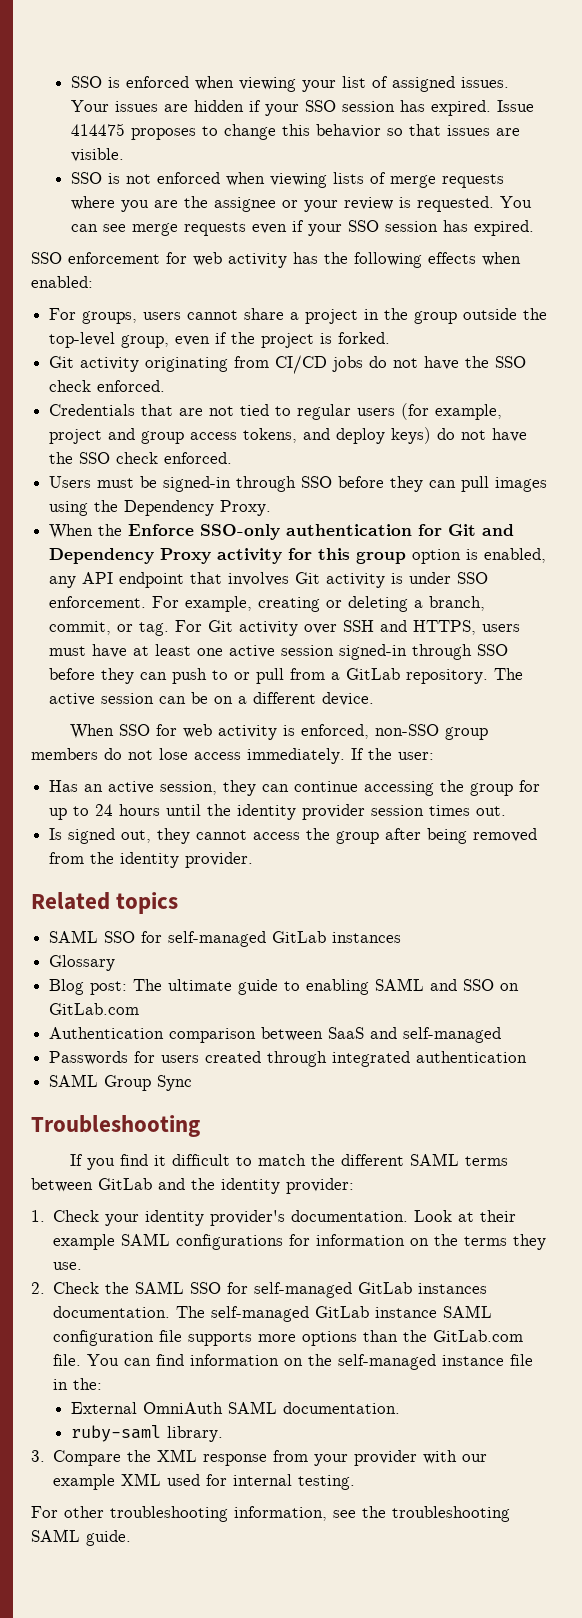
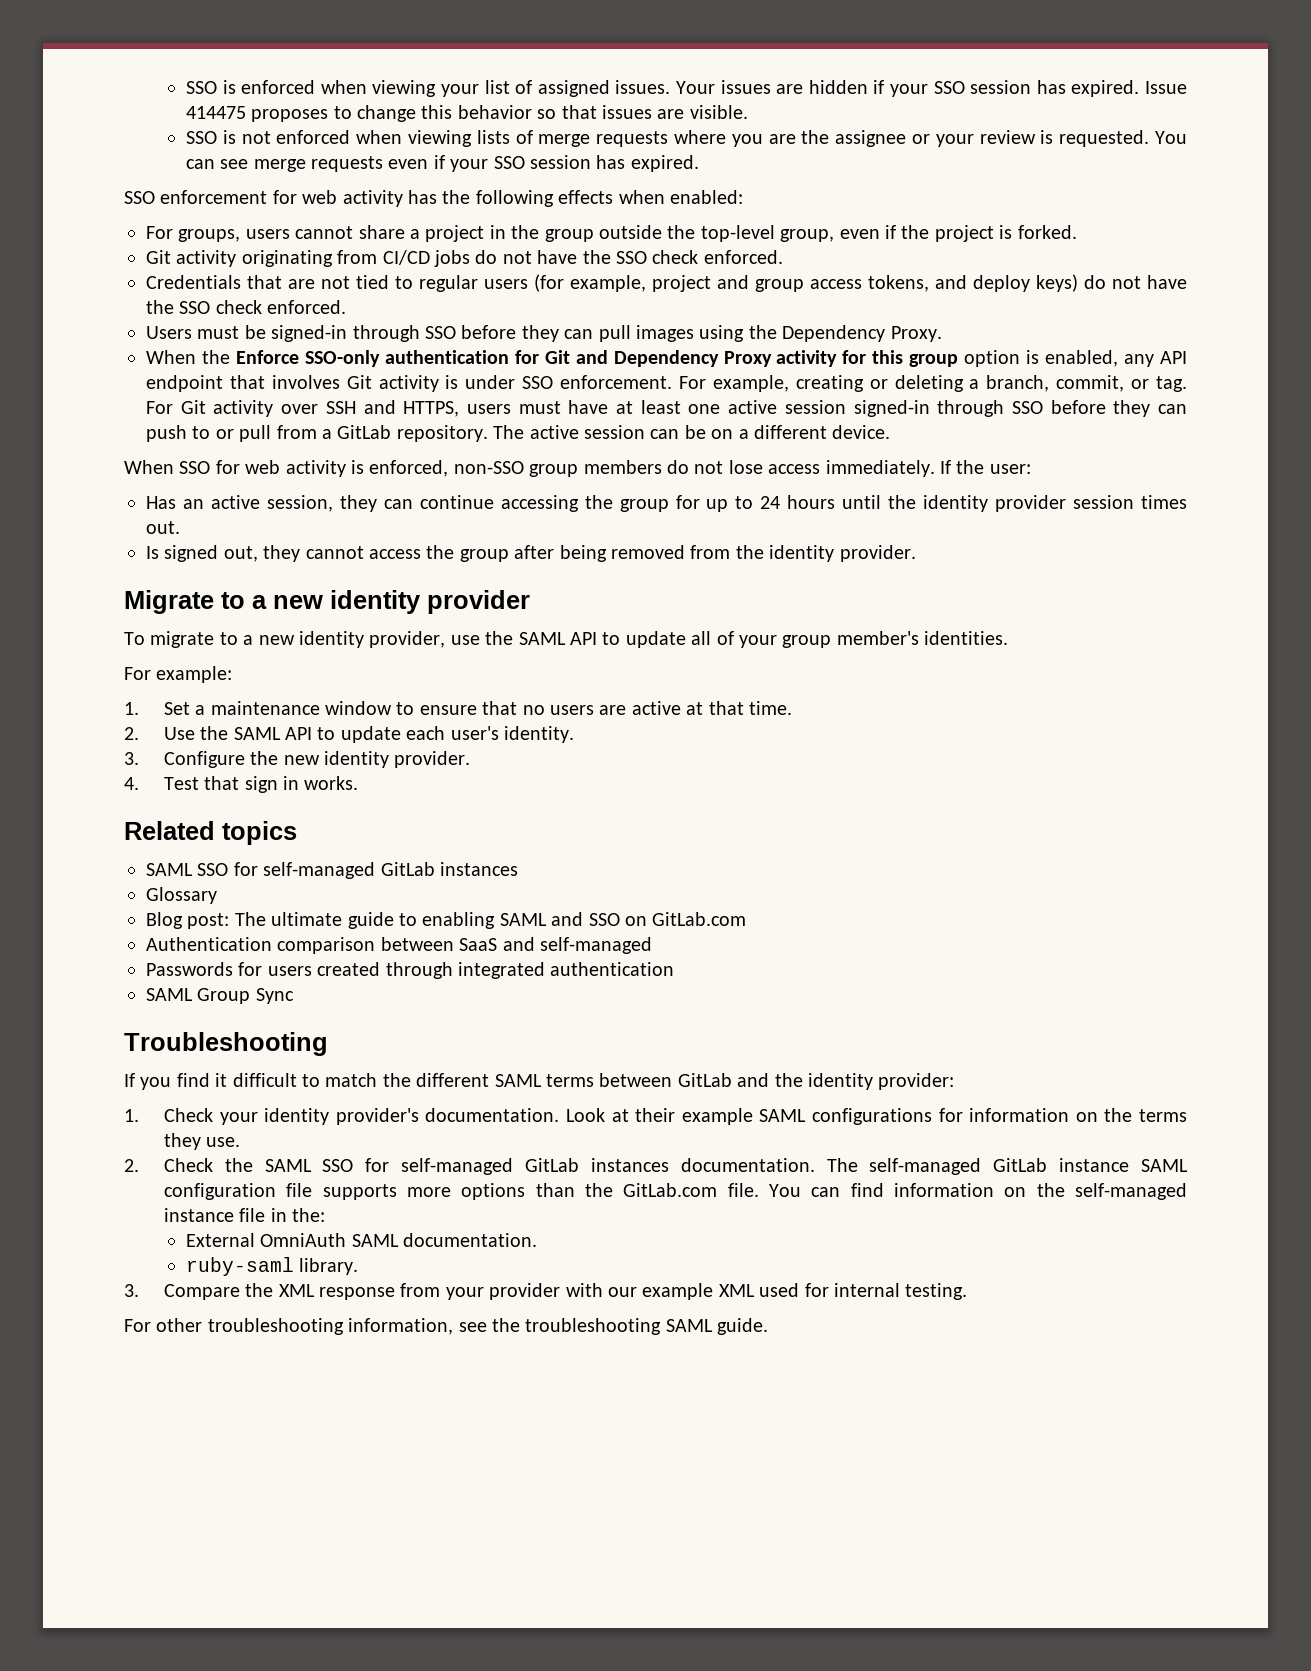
(254, 860) none -> [124,590,530,614] [124,631,1009,648] [124,666,233,683] [124,701,793,715] [124,726,575,743] [124,751,471,768] [124,776,359,793] // Migrate to a new identity provider // To migrate to a new identity provider, use the SAML API to update all of your group member's identities. // For example: // 1. Set a maintenance window to ensure that no users are active at that time. // 2. Use the SAML API to update each user's identity. // 3. Configure the new identity provider. // 4. Test that sign in works.

